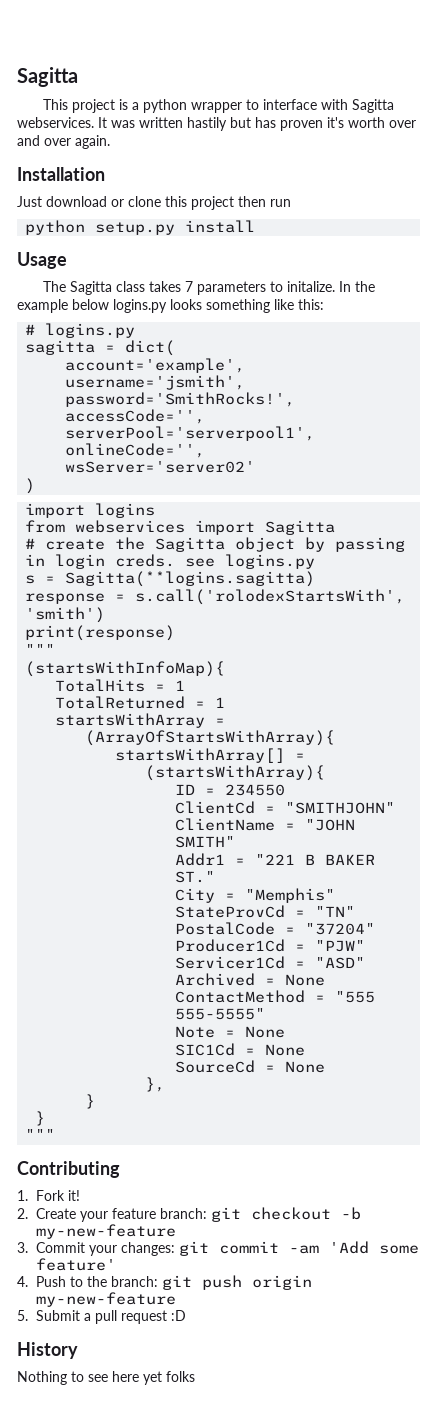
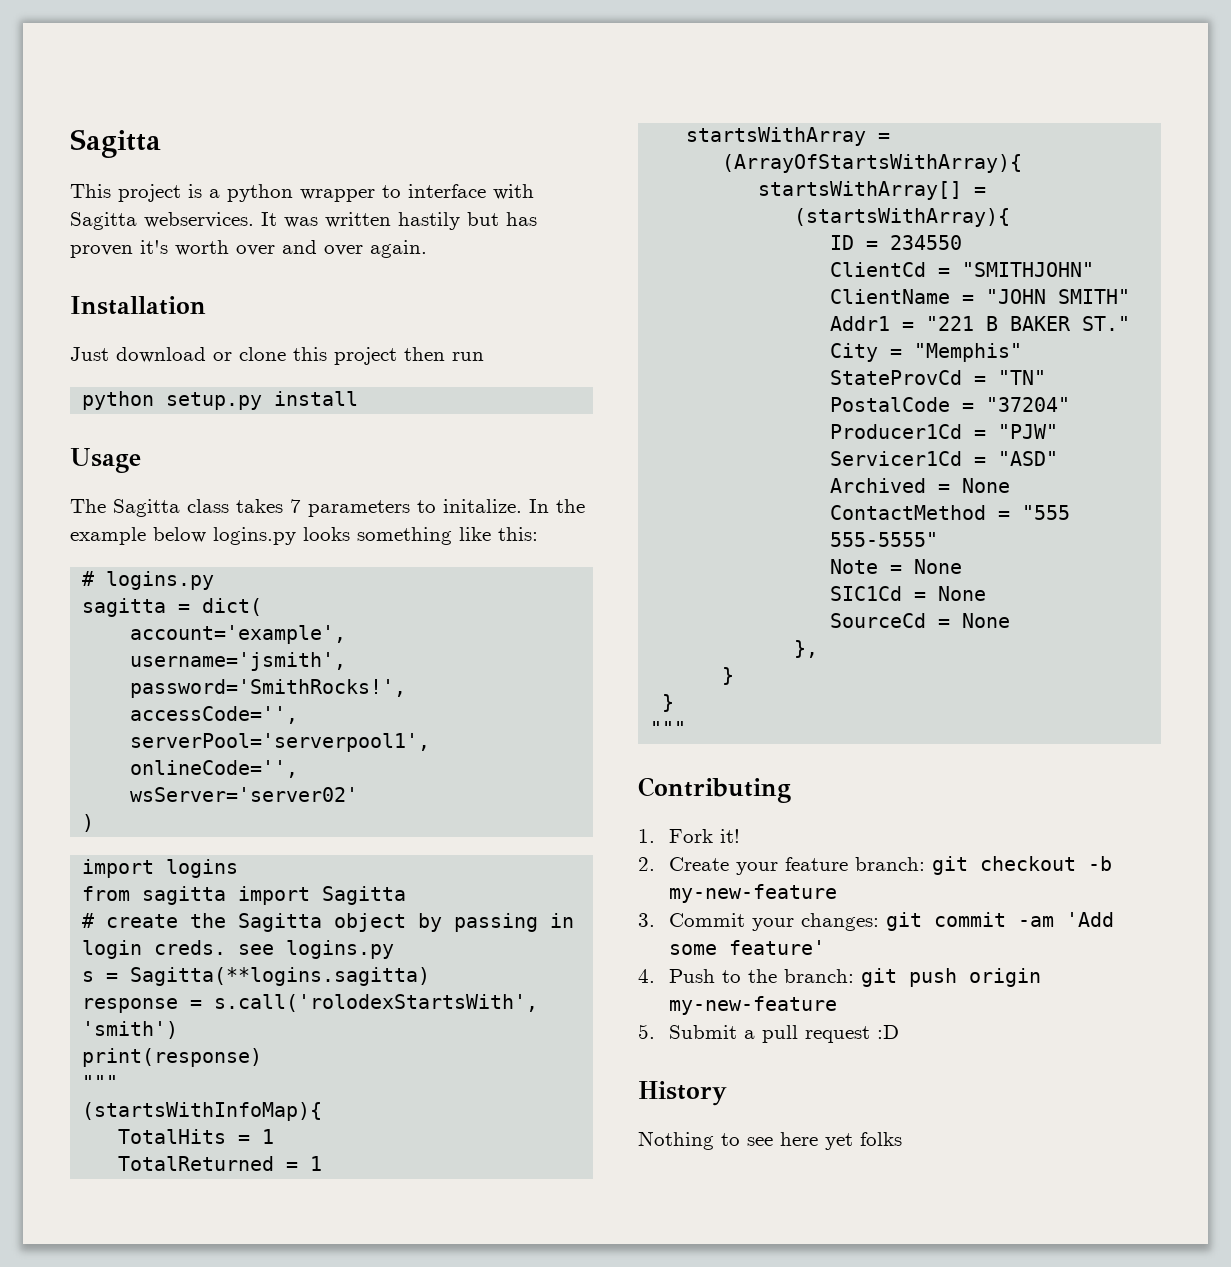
[75,520,186,533] webservices -> [142,886,227,905] sagitta

